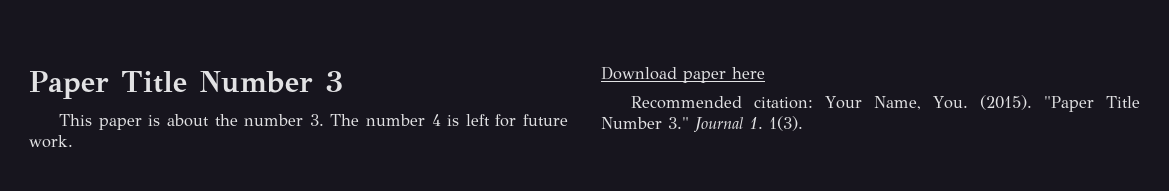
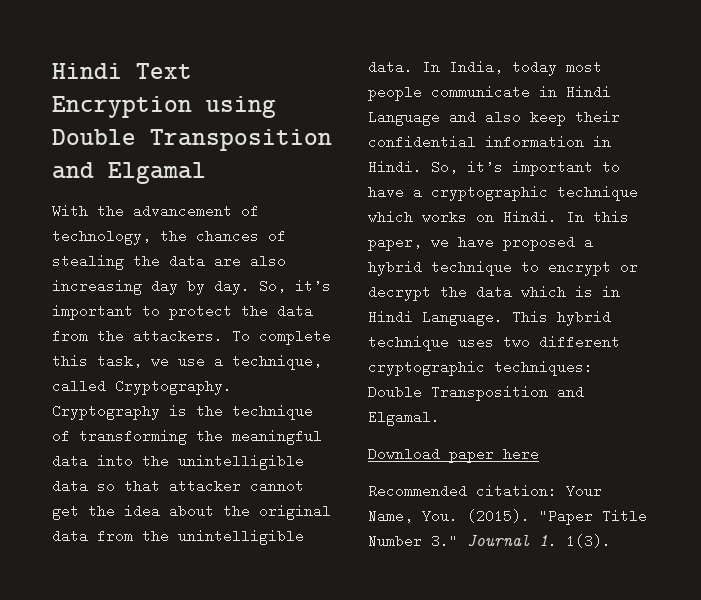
[29,71,343,99] [59,114,568,130] [29,135,73,148] Paper Title Number 3 // This paper is about the number 3. The number 4 is left for future work. -> [52,63,192,79] [52,96,276,118] [52,129,332,151] [52,162,206,184] [52,204,259,218] [52,229,286,245] [52,254,286,270] [52,279,331,295] [52,304,313,320] [52,329,331,345] [52,354,322,370] [52,379,232,395] [52,404,313,420] [52,429,322,445] [52,454,304,470] [52,479,304,493] [52,504,331,520] [52,529,304,545] [368,60,602,76] [368,85,611,101] [368,110,620,126] [368,135,611,149] [368,160,620,176] [368,185,638,201] [368,210,629,224] [368,235,593,251] [368,260,638,276] [368,285,620,301] [368,310,611,326] [368,335,620,351] [368,360,593,376] [368,385,584,401] [368,410,440,426] Hindi Text Encryption using Double Transposition and Elgamal // With the advancement of technology, the chances of stealing the data are also increasing day by day. So, it’s important to protect the data from the attackers. To complete this task, we use a technique, called Cryptography. Cryptography is the technique of transforming the meaningful data into the unintelligible data so that attacker cannot get the idea about the original data from the unintelligible data. In India, today most people communicate in Hindi Language and also keep their confidential information in Hindi. So, it’s important to have a cryptographic technique which works on Hindi. In this paper, we have proposed a hybrid technique to encrypt or decrypt the data which is in Hindi Language. This hybrid technique uses two different cryptographic techniques: Double Transposition and Elgamal.

